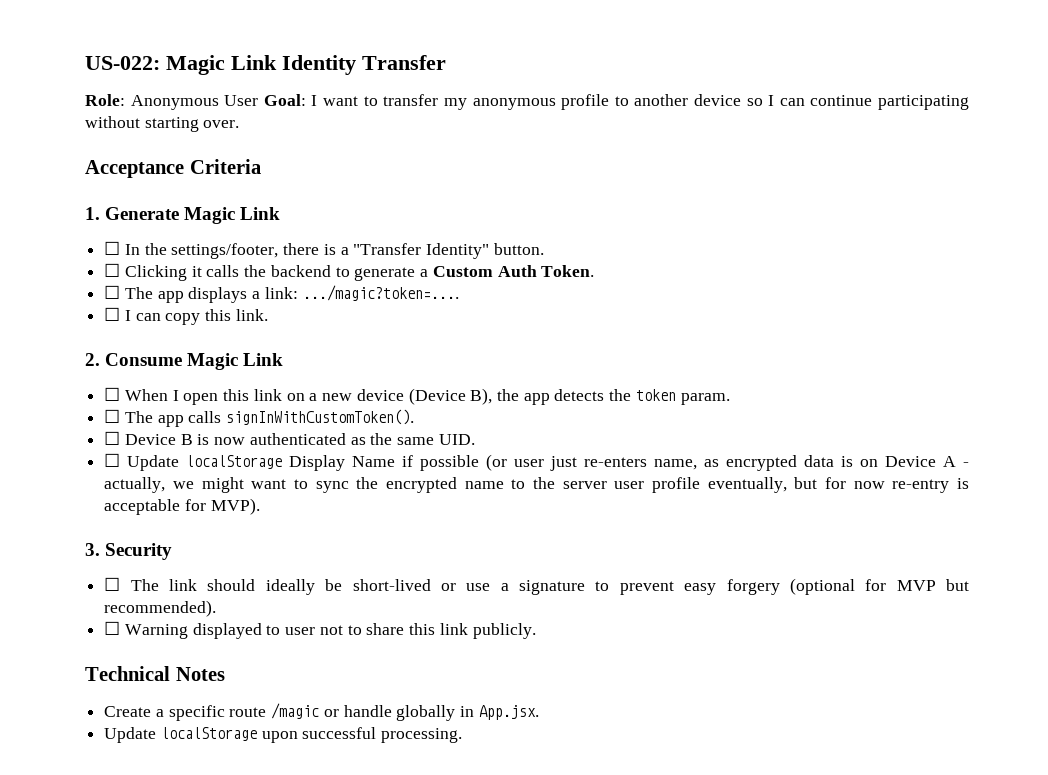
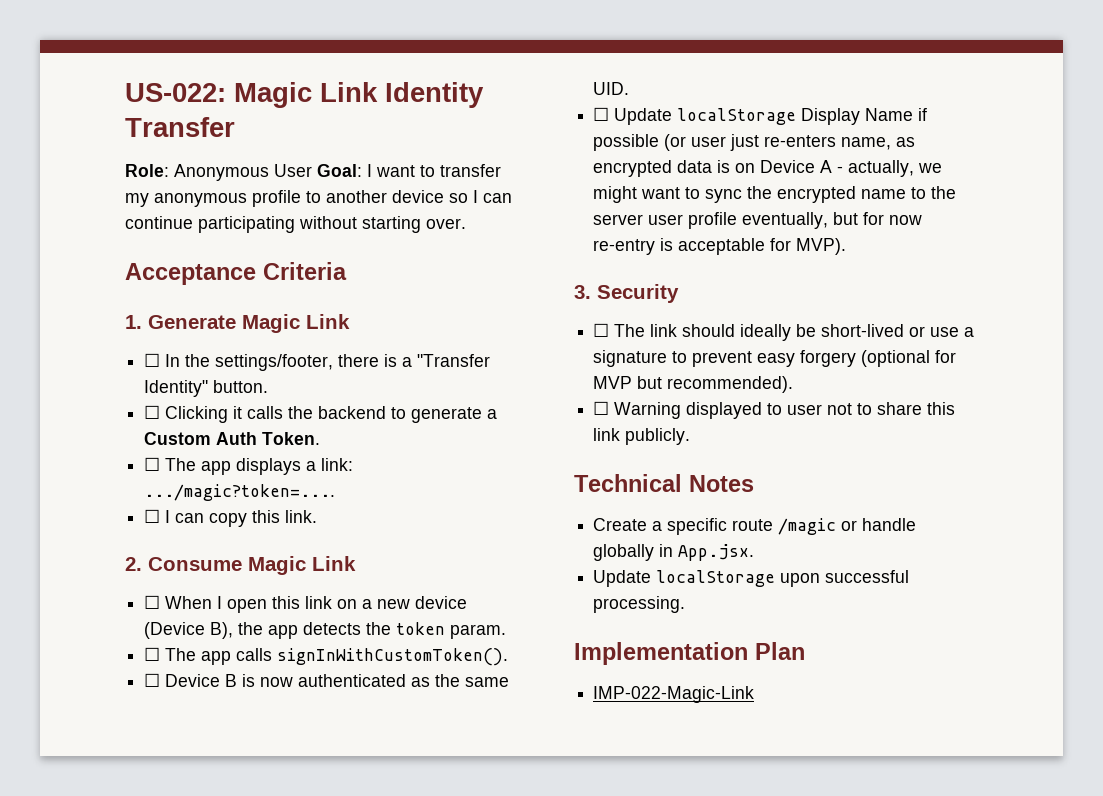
(463, 735) none -> [574,642,805,665] [593,686,755,703] // Implementation Plan // IMP-022-Magic-Link

